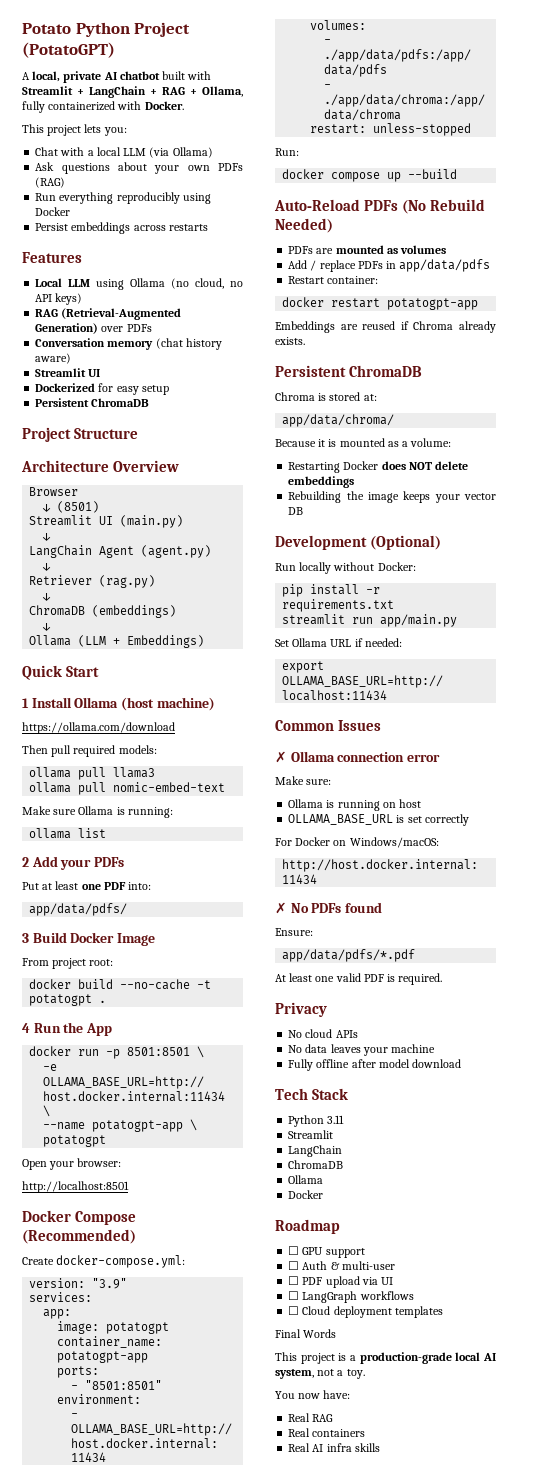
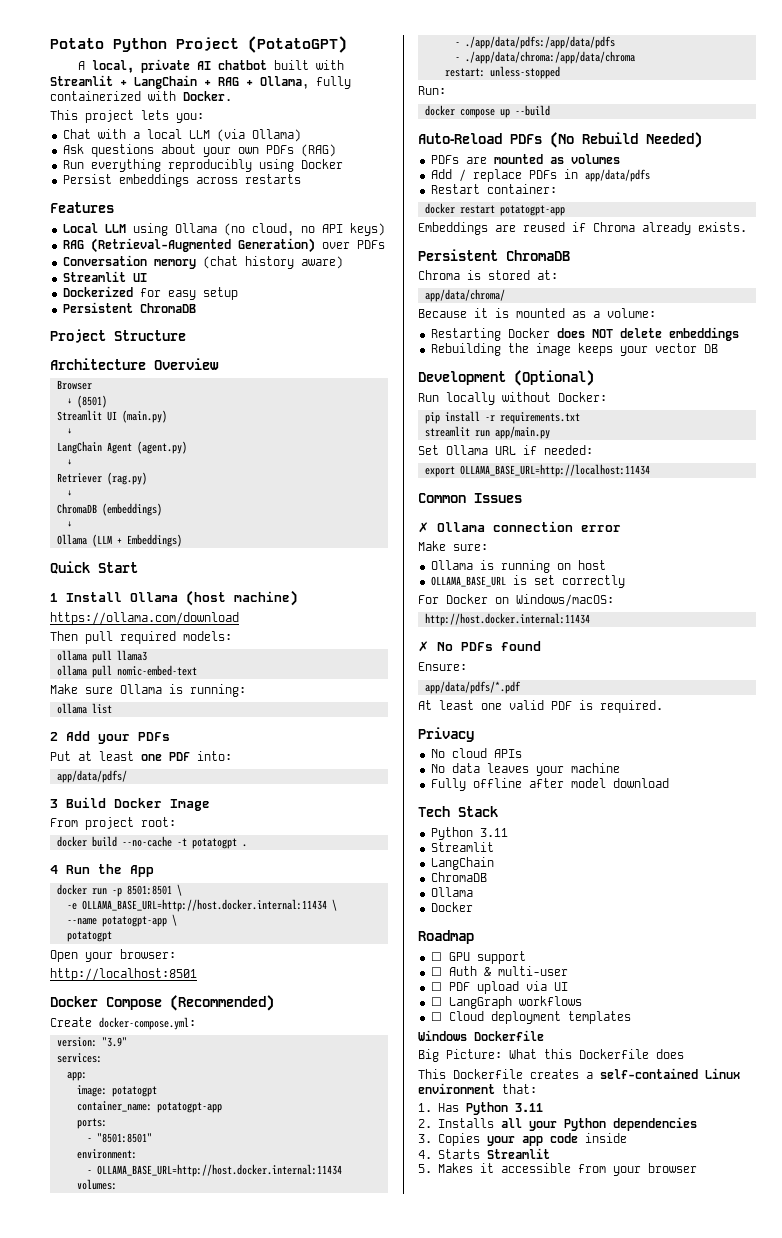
[275,1329,337,1338] [275,1352,496,1364] [275,1369,365,1379] [275,1390,351,1399] [288,1413,334,1422] [288,1428,366,1437] [288,1443,380,1452] Final Words // This project is a production-grade local AI system, not a toy. // You now have: // Real RAG // Real containers // Real AI infra skills -> [418,1030,544,1041] [418,1049,684,1062] [418,1068,740,1079] [418,1083,537,1094] [418,1102,543,1115] [418,1117,697,1131] [418,1133,627,1146] [418,1148,550,1159] [418,1163,697,1176] Windows Dockerfile // Big Picture: What this Dockerfile does // This Dockerfile creates a self-contained Linux environment that: // 1. Has Python 3.11 // 2. Installs all your Python dependencies // 3. Copies your app code inside // 4. Starts Streamlit // 5. Makes it accessible from your browser

